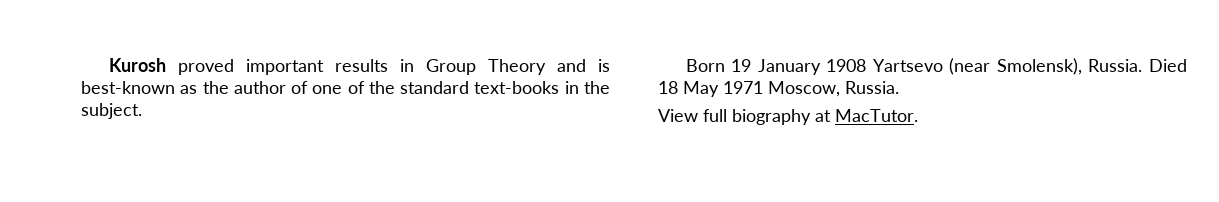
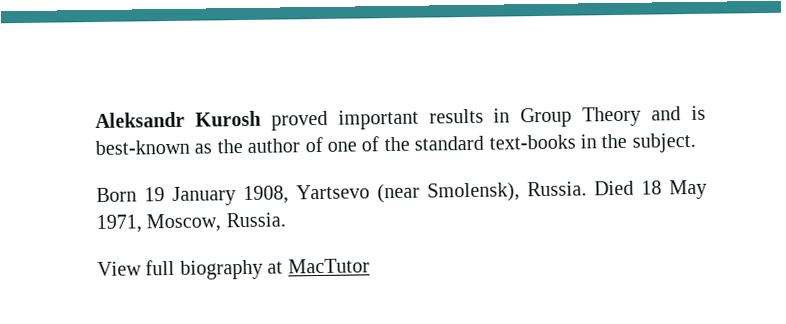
(108, 65) none -> [95,111,185,128] Aleksandr
[826,59,867,72] 1908 -> [243,185,289,205] 1908,
[723,81,763,94] 1971 -> [96,214,142,233] 1971,
[835,109,918,122] MacTutor. -> [287,258,370,274] MacTutor

